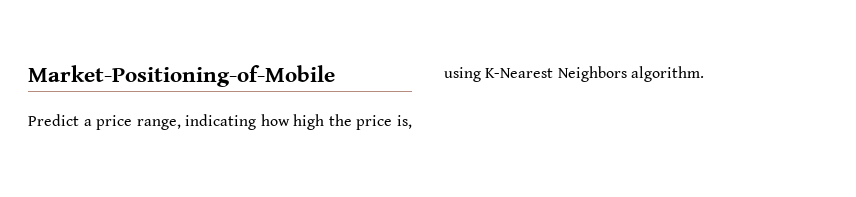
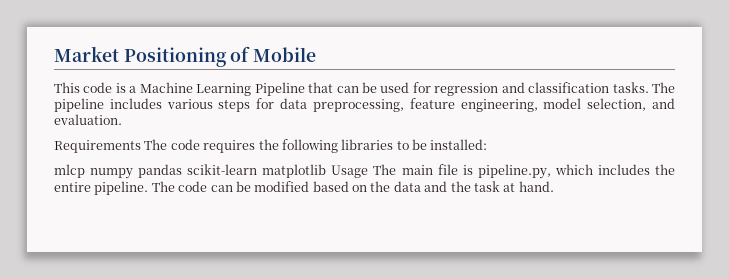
[28,65,335,87] [28,114,412,130] [444,66,704,82] Market-Positioning-of-Mobile // Predict a price range, indicating how high the price is, using K-Nearest Neighbors algorithm. -> [54,46,317,67] [54,82,675,96] [54,98,675,112] [54,114,122,125] [54,139,488,153] [54,164,676,179] [54,181,554,195] Market Positioning of Mobile // This code is a Machine Learning Pipeline that can be used for regression and classification tasks. The pipeline includes various steps for data preprocessing, feature engineering, model selection, and evaluation. // Requirements The code requires the following libraries to be installed: // mlcp numpy pandas scikit-learn matplotlib Usage The main file is pipeline.py, which includes the entire pipeline. The code can be modified based on the data and the task at hand.

